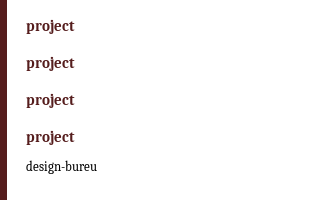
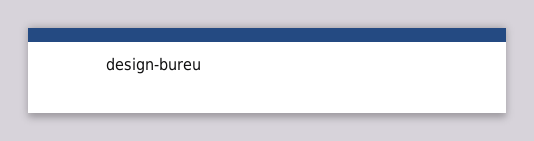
[26,19,75,34] [26,56,75,71] [26,93,75,108] [26,130,75,145] project // project // project // project // -> (106, 65) none

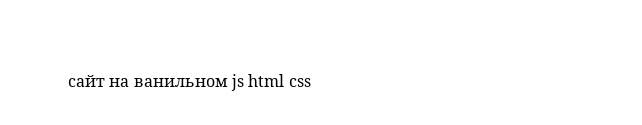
[106,57,201,74] design-bureu -> [68,74,311,91] сайт на ванильном js html css

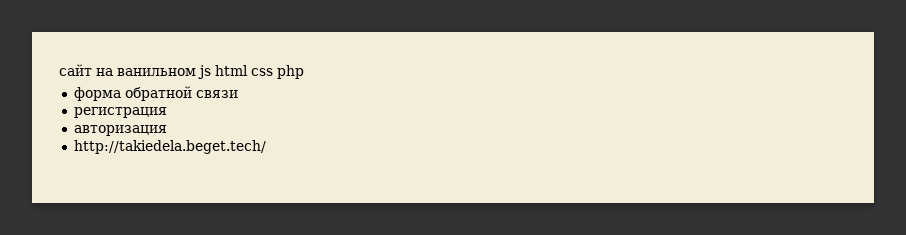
(311, 82) none -> [277,65,304,79] [73,86,238,101] [73,107,167,118] [73,125,167,136] [73,140,266,154] php // форма обратной связи // регистрация // авторизация // http://takiedela.beget.tech/

